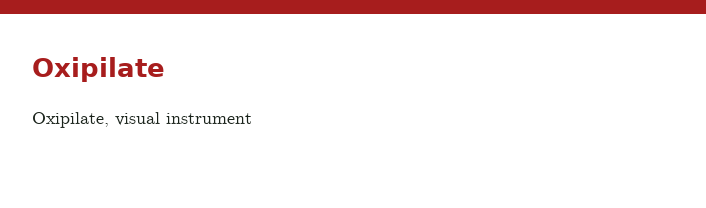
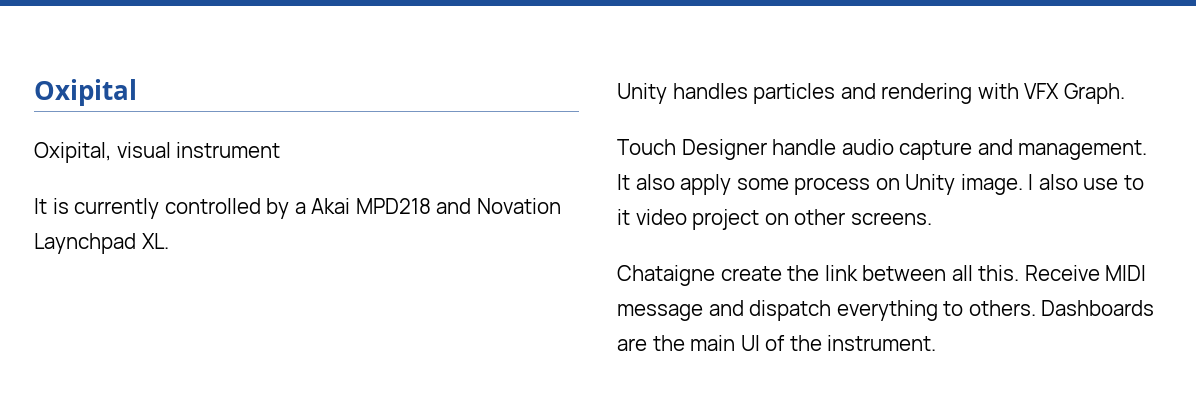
[32,57,165,82] [32,112,109,128] Oxipilate // Oxipilate, -> [34,79,137,106] [34,142,111,163] Oxipital // Oxipital,
(252, 118) none -> [34,198,561,219] [34,233,169,254] [617,83,1125,104] [617,139,1148,160] [617,174,1144,195] [617,209,932,230] [617,265,1147,286] [617,300,1155,321] [617,335,937,351] // It is currently controlled by a Akai MPD218 and Novation Laynchpad XL. // Unity handles particles and rendering with VFX Graph. // Touch Designer handle audio capture and management. It also apply some process on Unity image. I also use to it video project on other screens. // Chataigne create the link between all this. Receive MIDI message and dispatch everything to others. Dashboards are the main UI of the instrument.

